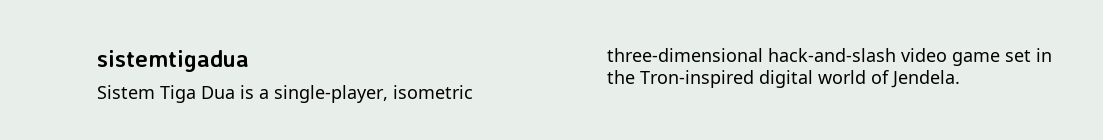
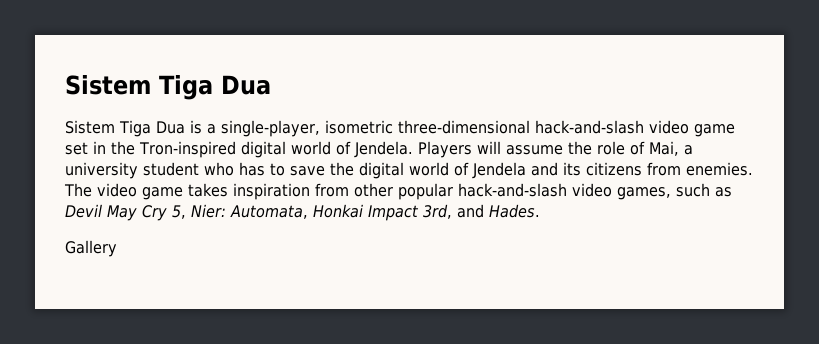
[97,50,249,72] sistemtigadua -> [65,75,271,100] Sistem Tiga Dua
(960, 79) none -> [417,141,693,158] [65,162,753,179] [64,183,732,200] [65,204,540,221] [65,240,117,257] Players will assume the role of Mai, a university student who has to save the digital world of Jendela and its citizens from enemies. The video game takes inspiration from other popular hack-and-slash video games, such as Devil May Cry 5, Nier: Automata, Honkai Impact 3rd, and Hades. // Gallery

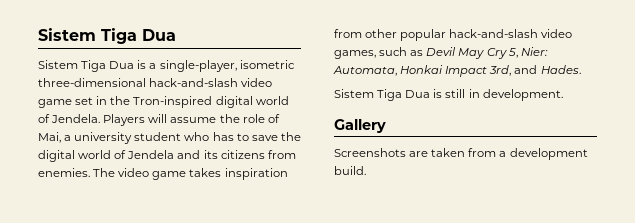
[65,240,117,257] Gallery -> [334,89,563,101] [334,119,386,133] [334,148,588,160] [334,166,366,175] Sistem Tiga Dua is still in development. // Gallery // Screenshots are taken from a development build.

